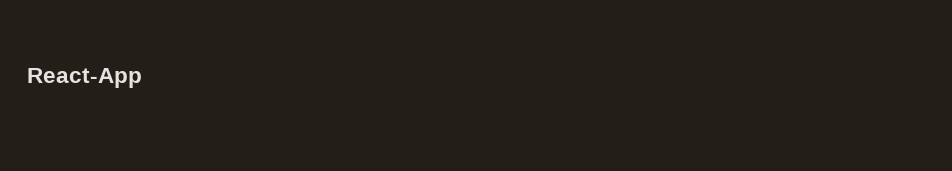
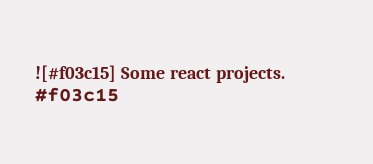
[27,68,142,88] React-App -> [35,65,285,83] [35,87,119,102] ![#f03c15] Some react projects. #f03c15

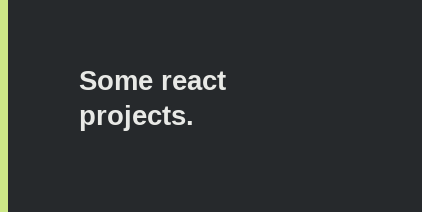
[35,65,116,82] ![#f03c15] -> (79, 80) none
[35,87,119,102] #f03c15 -> (194, 118) none

